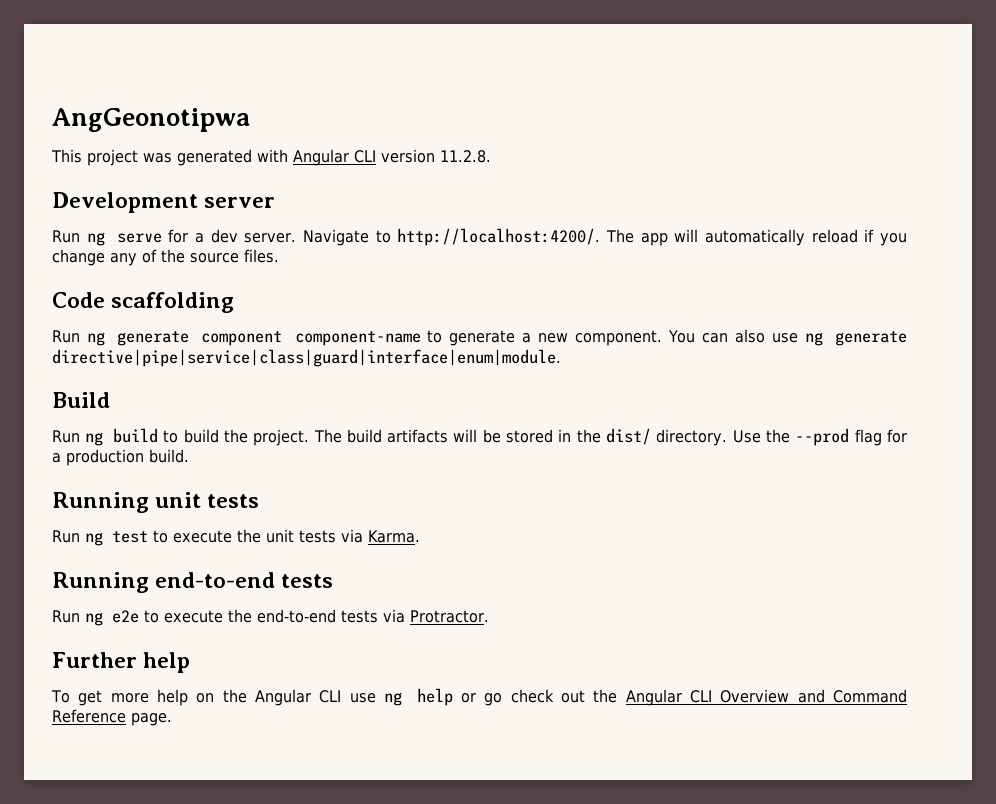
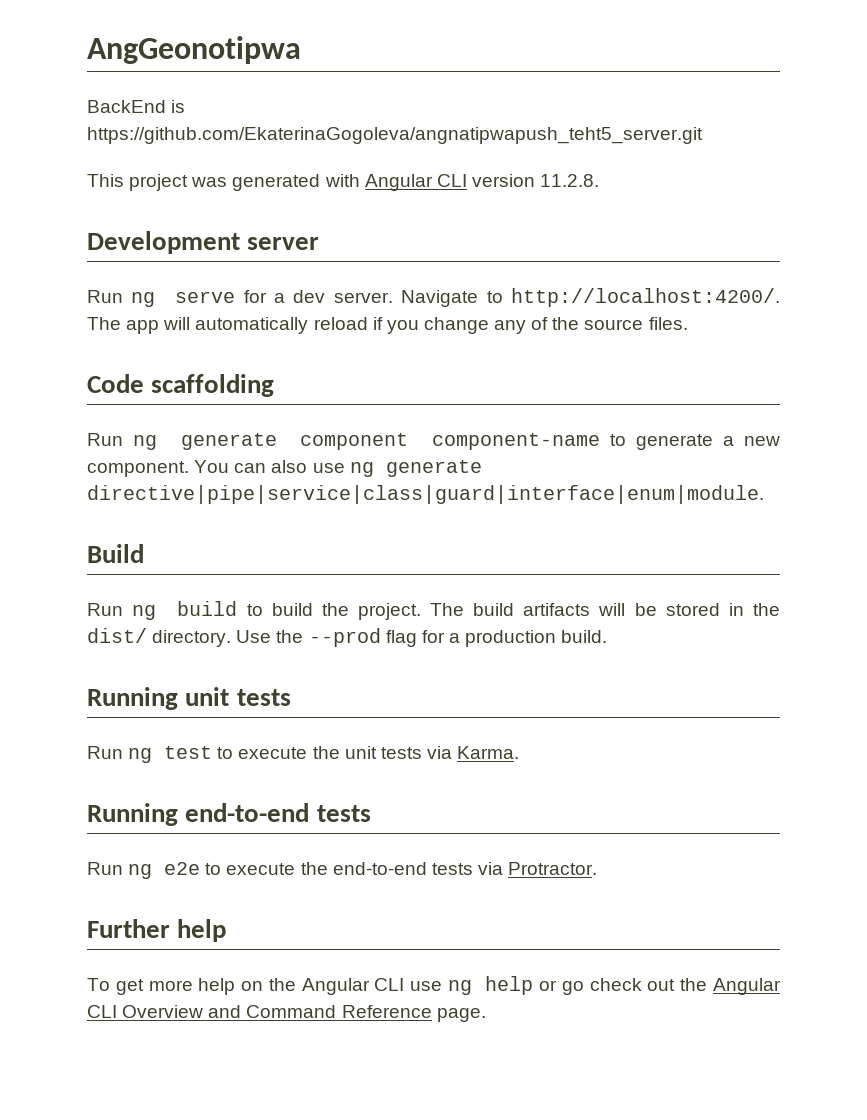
(250, 120) none -> [87,100,186,113] [87,127,703,144] // BackEnd is https://github.com/EkaterinaGogoleva/angnatipwapush_teht5_server.git

